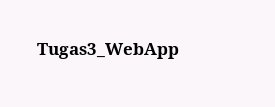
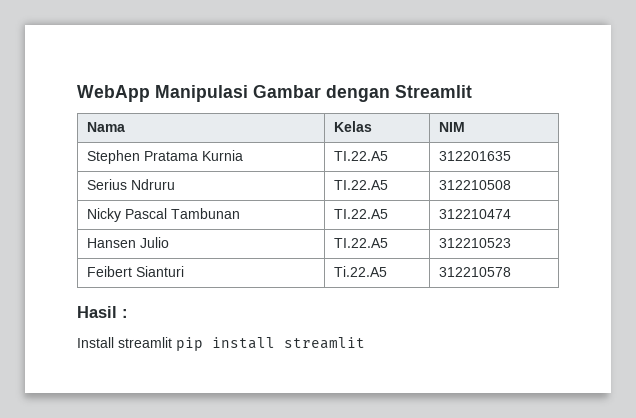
[37,43,179,59] Tugas3_WebApp -> [77,85,472,102] [87,122,126,132] [334,121,373,132] [439,122,466,132] [87,150,244,164] [334,151,389,161] [439,151,512,161] [87,179,176,190] [334,180,389,190] [439,180,512,190] [87,208,241,222] [334,209,389,219] [439,209,512,219] [87,237,170,248] [334,238,389,248] [439,238,512,248] [87,266,185,277] [334,266,388,277] [439,267,512,277] [77,306,128,318] [77,337,365,351] WebApp Manipulasi Gambar dengan Streamlit // Nama | Kelas | NIM // Stephen Pratama Kurnia | TI.22.A5 | 312201635 // Serius Ndruru | TI.22.A5 | 312210508 // Nicky Pascal Tambunan | TI.22.A5 | 312210474 // Hansen Julio | TI.22.A5 | 312210523 // Feibert Sianturi | Ti.22.A5 | 312210578 // Hasil : // Install streamlit pip install streamlit

